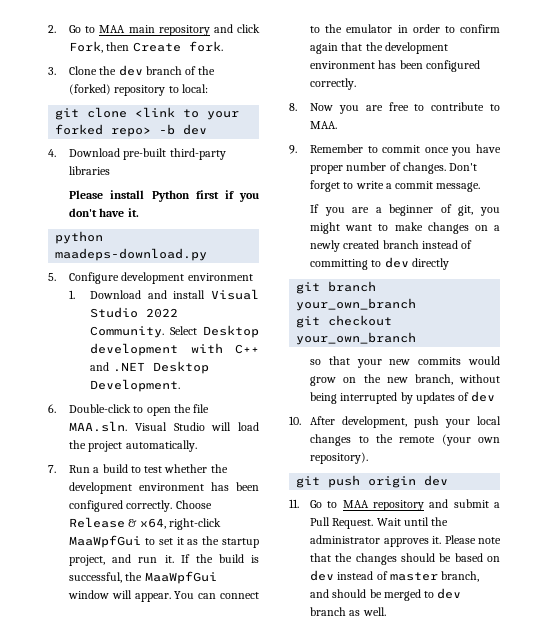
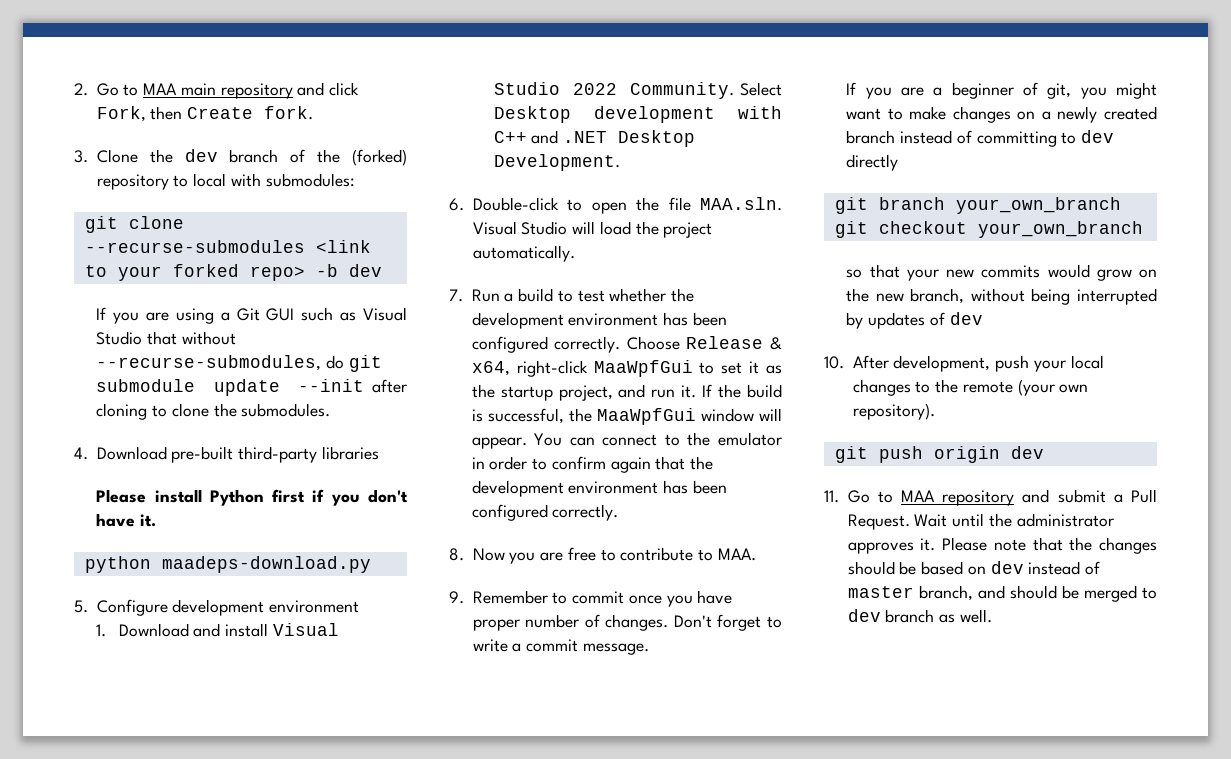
[181,84,208,93] local: -> [193,173,355,187] local with submodules:
(128, 112) none -> [84,240,305,253] --recurse-submodules
(208, 129) none -> [96,307,407,324] [96,331,236,345] [96,355,382,372] [96,379,407,396] [96,403,331,420] // If you are using a Git GUI such as Visual Studio that without --recurse-submodules, do git submodule update --init after cloning to clone the submodules.

